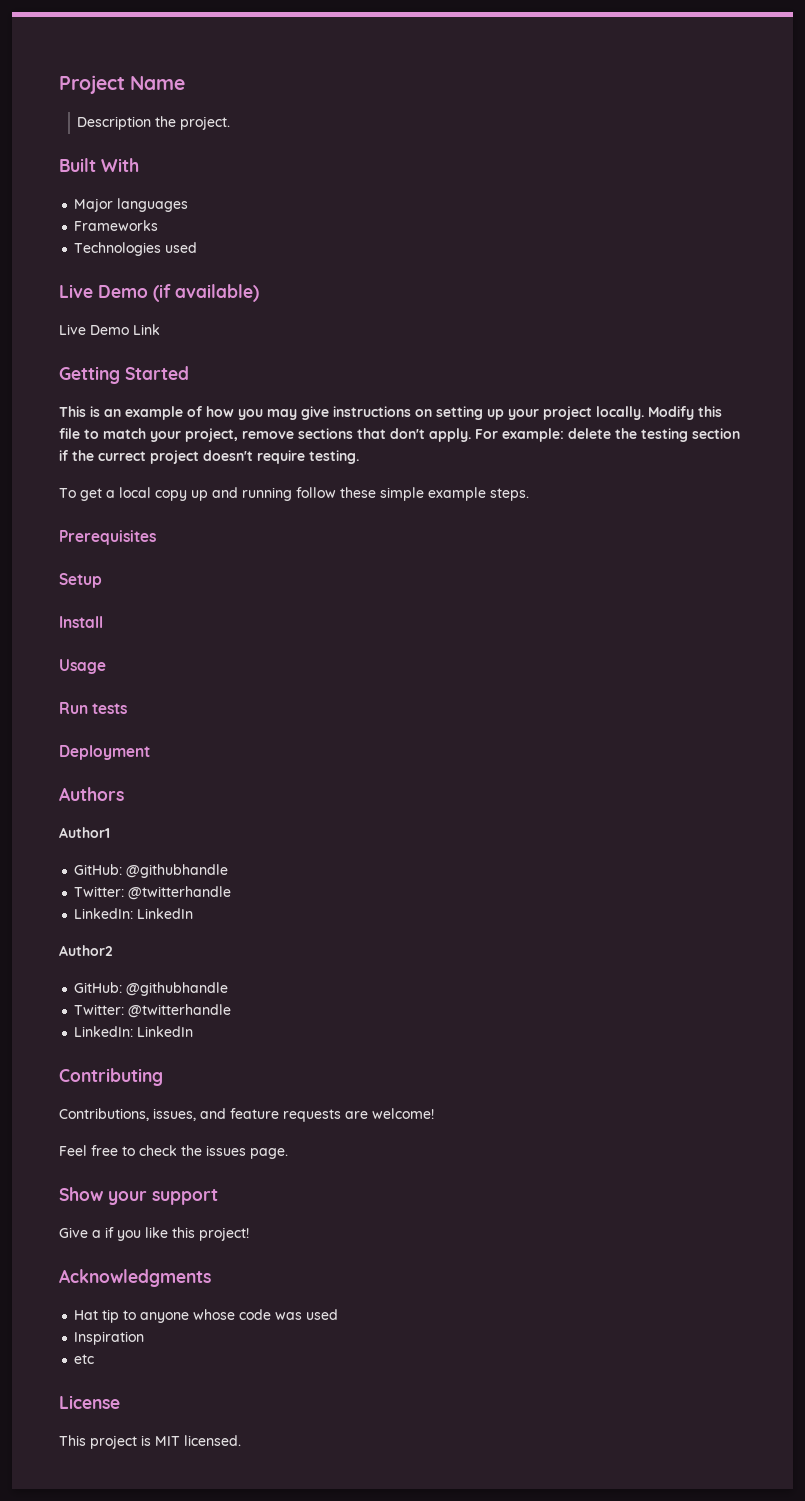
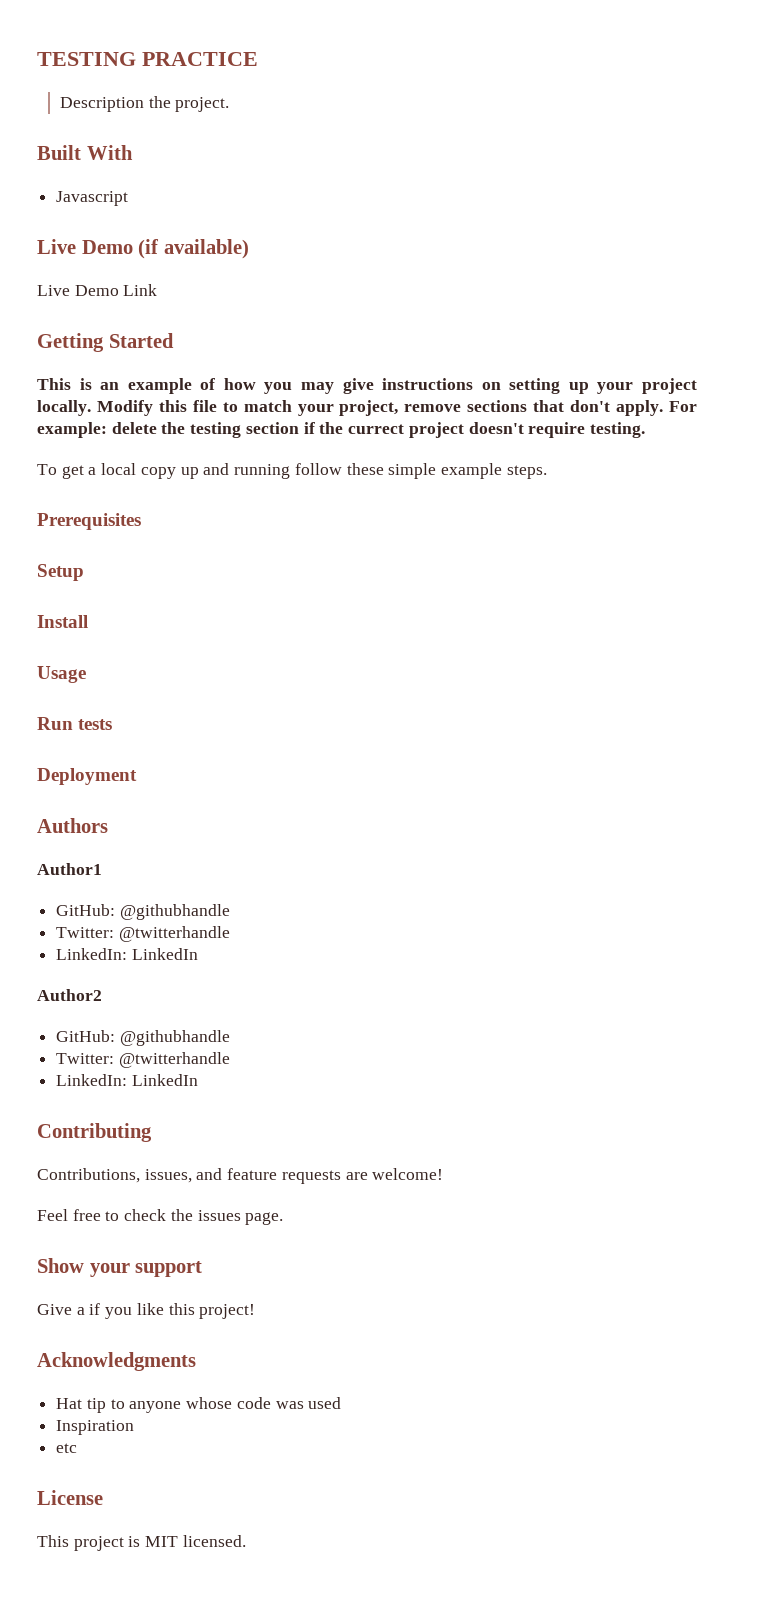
[59,75,186,94] Project Name -> [37,52,258,66] TESTING PRACTICE
[74,198,189,212] [74,220,159,231] [74,242,198,256] Major languages // Frameworks // Technologies used -> [56,191,129,206] Javascript

